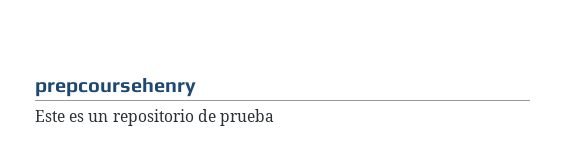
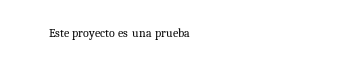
[35,78,196,97] [35,109,216,126] prepcoursehenry // Este es un repositorio de -> [49,29,152,40] Este proyecto es una

